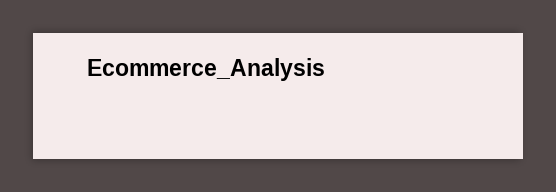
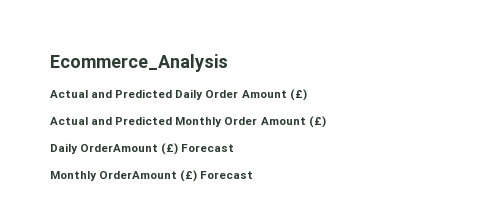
(325, 69) none -> [50,89,307,101] [50,116,326,128] [50,143,235,155] [50,170,254,182] // Actual and Predicted Daily Order Amount (£) // Actual and Predicted Monthly Order Amount (£) // Daily OrderAmount (£) Forecast // Monthly OrderAmount (£) Forecast

